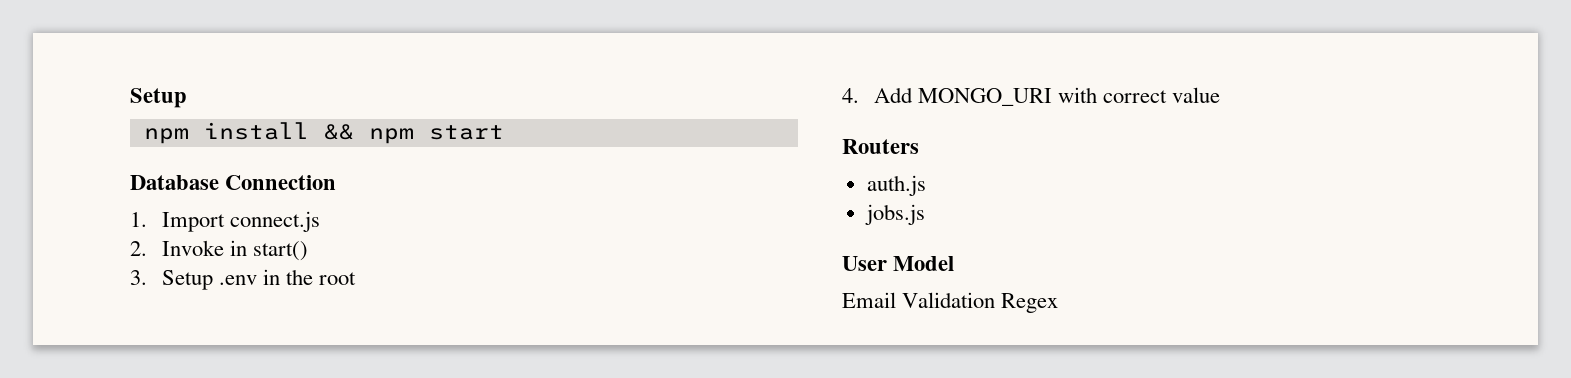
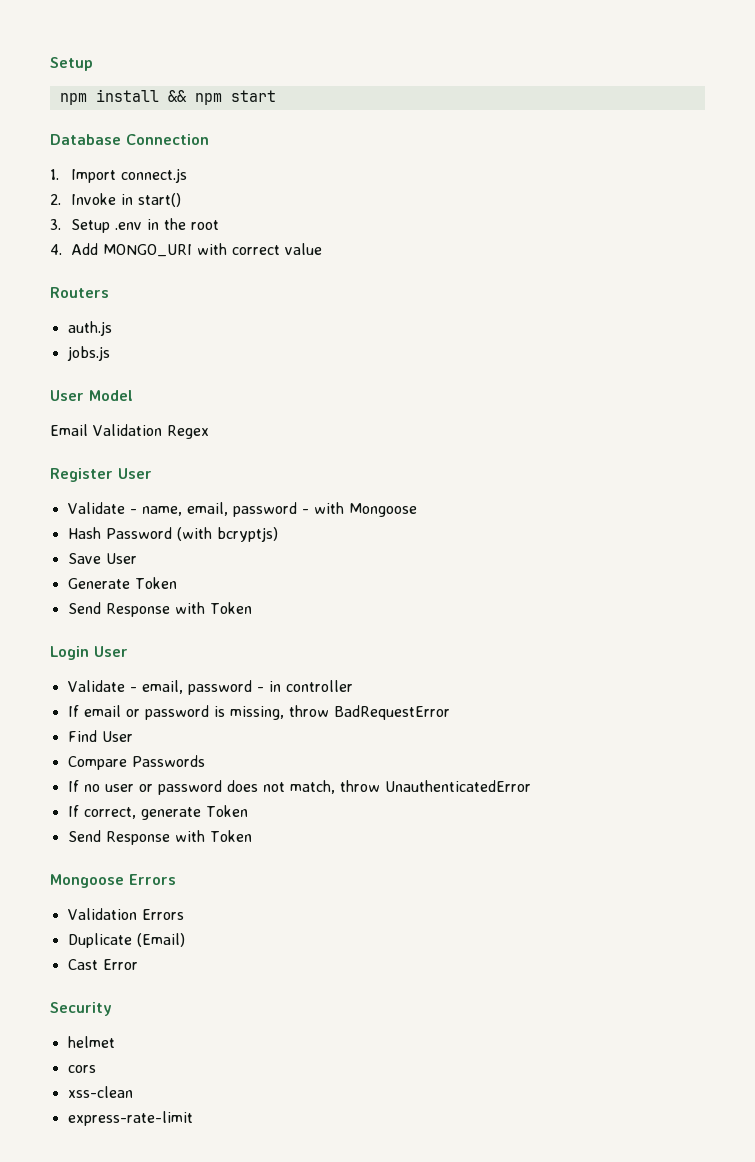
(1059, 303) none -> [50,468,152,482] [67,502,417,517] [67,527,278,542] [67,553,137,564] [67,577,177,589] [67,602,252,617] [50,646,128,660] [67,680,353,695] [67,705,450,720] [67,730,133,742] [67,755,205,770] [67,780,531,795] [67,805,248,820] [67,830,252,845] [50,874,176,888] [67,908,184,920] [67,933,185,948] [67,959,138,970] [50,1002,112,1016] [67,1036,115,1048] [67,1065,96,1073] [67,1086,133,1098] [67,1111,193,1126] // Register User // Validate - name, email, password - with Mongoose // Hash Password (with bcryptjs) // Save User // Generate Token // Send Response with Token // Login User // Validate - email, password - in controller // If email or password is missing, throw BadRequestError // Find User // Compare Passwords // If no user or password does not match, throw UnauthenticatedError // If correct, generate Token // Send Response with Token // Mongoose Errors // Validation Errors // Duplicate (Email) // Cast Error // Security // helmet // cors // xss-clean // express-rate-limit

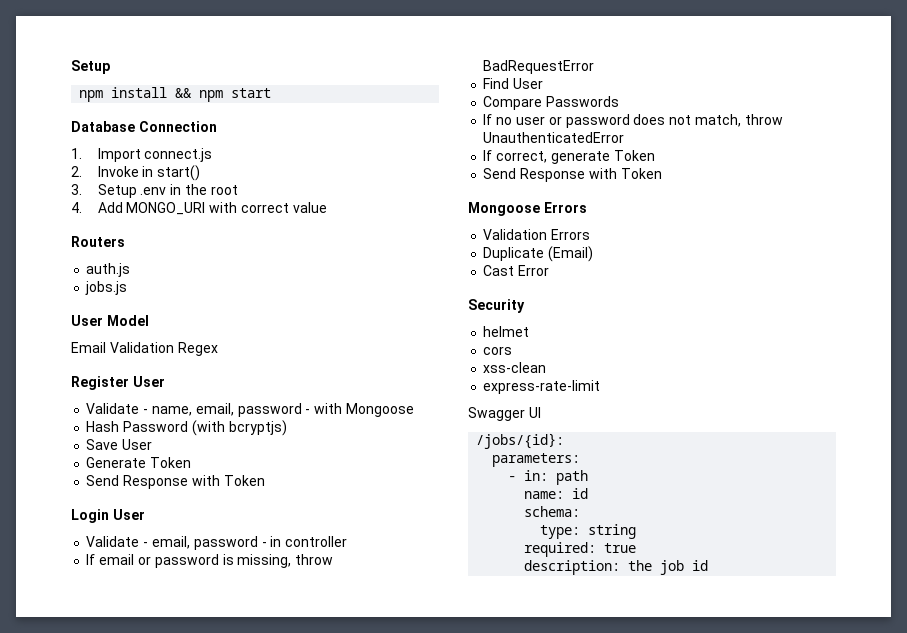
(193, 1118) none -> [468,407,541,421] [476,433,565,449] [492,453,581,467] [508,470,589,485] [524,488,589,499] [524,506,581,517] [540,524,637,539] [524,542,637,557] [524,560,709,575] // Swagger UI // /jobs/{id}: // parameters: // - in: path // name: id // schema: // type: string // required: true // description: the job id

